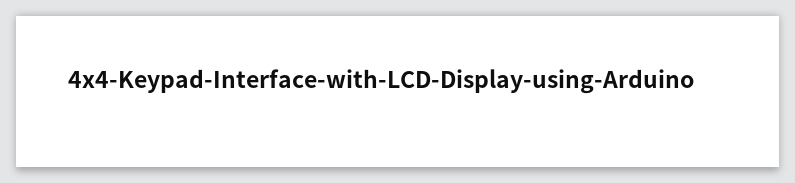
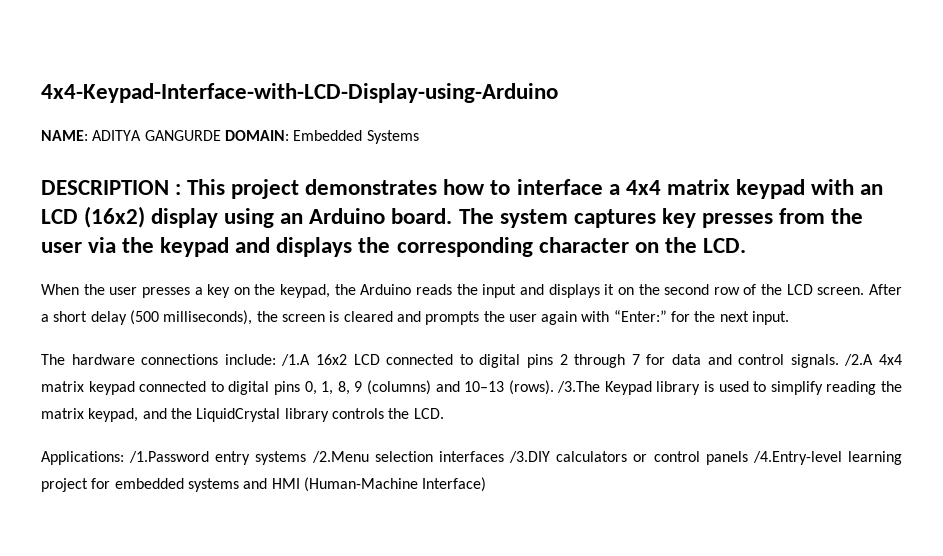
(694, 81) none -> [41,130,419,144] [41,179,883,199] [41,206,863,228] [41,237,746,257] [41,284,902,298] [41,310,790,325] [41,354,903,368] [41,380,903,395] [41,408,444,422] [41,451,903,465] [41,477,487,492] // NAME: ADITYA GANGURDE DOMAIN: Embedded Systems // DESCRIPTION : This project demonstrates how to interface a 4x4 matrix keypad with an LCD (16x2) display using an Arduino board. The system captures key presses from the user via the keypad and displays the corresponding character on the LCD. // When the user presses a key on the keypad, the Arduino reads the input and displays it on the second row of the LCD screen. After a short delay (500 milliseconds), the screen is cleared and prompts the user again with “Enter:” for the next input. // The hardware connections include: /1.A 16x2 LCD connected to digital pins 2 through 7 for data and control signals. /2.A 4x4 matrix keypad connected to digital pins 0, 1, 8, 9 (columns) and 10–13 (rows). /3.The Keypad library is used to simplify reading the matrix keypad, and the LiquidCrystal library controls the LCD. // Applications: /1.Password entry systems /2.Menu selection interfaces /3.DIY calculators or control panels /4.Entry-level learning project for embedded systems and HMI (Human-Machine Interface)

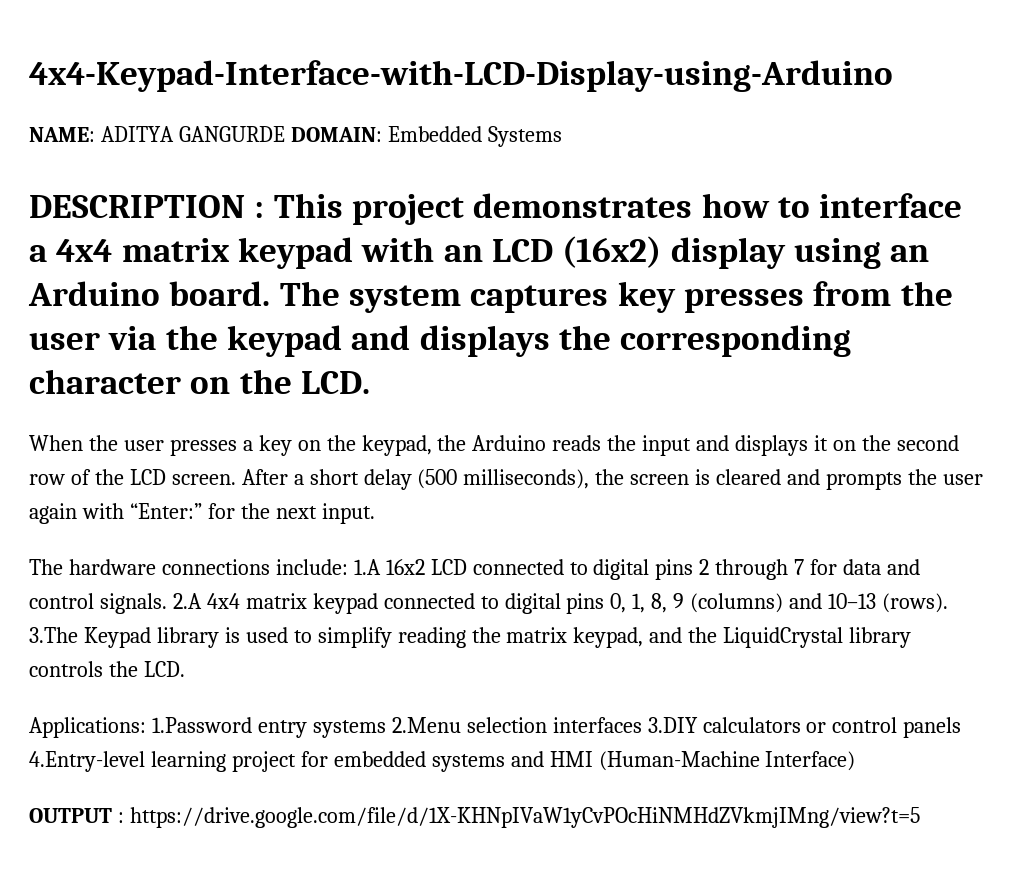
[281,354,311,366] /1.A -> [353,559,381,575] 1.A
[844,354,874,366] /2.A -> [172,593,202,609] 2.A
[557,381,601,393] /3.The -> [29,627,78,643] 3.The
[129,451,210,463] /1.Password -> [151,717,252,733] 1.Password
[311,451,369,463] /2.Menu -> [391,717,461,733] 2.Menu
[509,451,551,463] /3.DIY -> [647,717,698,733] 3.DIY
[752,451,842,465] /4.Entry-level -> [29,751,145,772] 4.Entry-level
(487, 484) none -> [29,807,920,828] // OUTPUT : https://drive.google.com/file/d/1X-KHNpIVaW1yCvPOcHiNMHdZVkmjIMng/view?t=5

